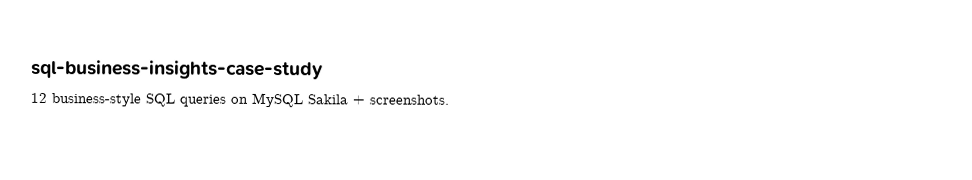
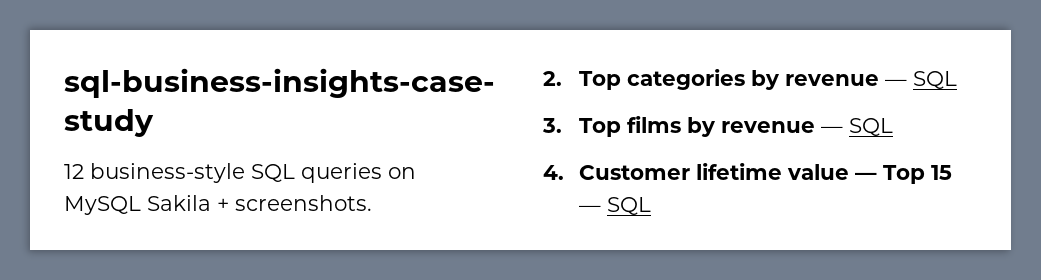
(449, 99) none -> [543,69,957,90] [542,116,893,137] [543,163,952,184] [578,197,651,215] // 2. Top categories by revenue — SQL // 3. Top films by revenue — SQL // 4. Customer lifetime value — Top 15 — SQL

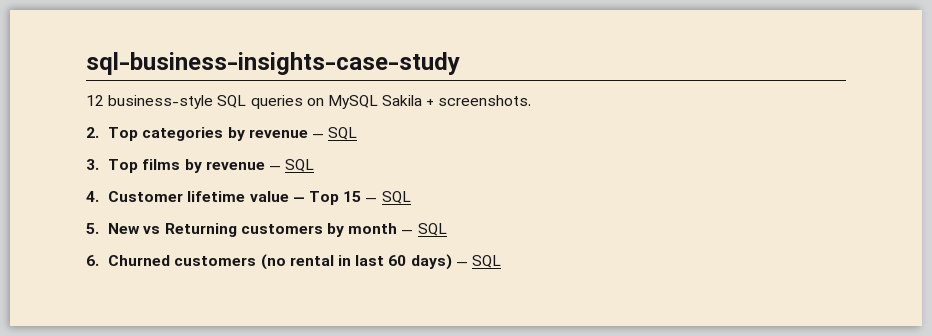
(651, 206) none -> [86,223,447,237] [86,254,501,270] // 5. New vs Returning customers by month — SQL // 6. Churned customers (no rental in last 60 days) — SQL

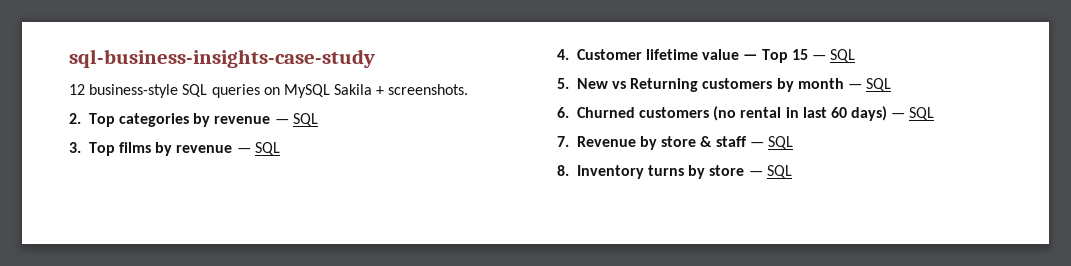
(501, 261) none -> [557,136,793,150] [557,165,792,179] // 7. Revenue by store & staff — SQL // 8. Inventory turns by store — SQL

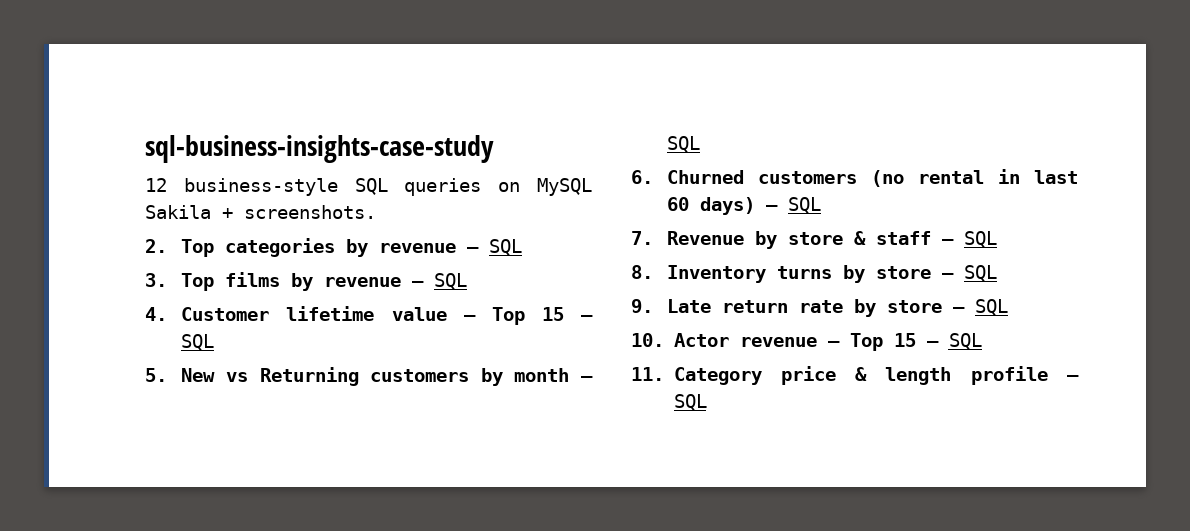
(792, 171) none -> [631,299,1009,317] [631,333,982,351] [631,366,1079,385] [673,394,707,411] // 9. Late return rate by store — SQL // 10. Actor revenue — Top 15 — SQL // 11. Category price & length profile — SQL

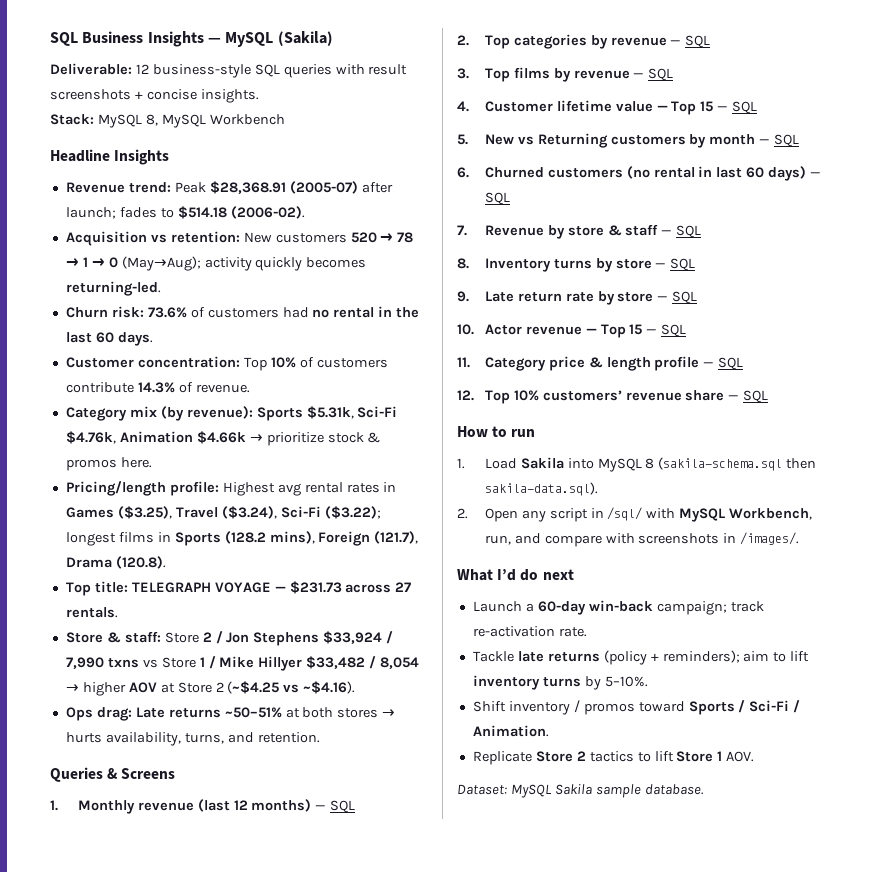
[145,135,494,163] [145,178,592,196] [145,205,376,219] sql-business-insights-case-study // 12 business-style SQL queries on MySQL Sakila + screenshots. -> [50,31,333,47] [50,63,408,78] [50,89,259,103] [50,114,285,128] [50,149,170,165] [65,181,393,194] [65,206,305,219] [65,231,414,246] [65,256,367,271] [65,281,161,296] [65,306,420,318] [65,332,153,346] [65,356,388,371] [65,382,250,393] [65,406,398,421] [65,431,381,446] [65,457,152,471] [65,481,397,496] [65,506,381,519] [65,531,419,546] [65,556,166,569] [65,581,412,596] [65,607,118,618] [65,631,394,646] [65,656,420,671] [65,681,356,696] [65,707,396,721] [65,732,320,746] [50,767,176,782] [50,799,356,814] SQL Business Insights — MySQL (Sakila) // Deliverable: 12 business-style SQL queries with result screenshots + concise insights. // Stack: MySQL 8, MySQL Workbench // Headline Insights // Revenue trend: Peak $28,368.91 (2005-07) after launch; fades to $514.18 (2006-02). // Acquisition vs retention: New customers 520 → 78 → 1 → 0 (May→Aug); activity quickly becomes returning-led. // Churn risk: 73.6% of customers had no rental in the last 60 days. // Customer concentration: Top 10% of customers contribute 14.3% of revenue. // Category mix (by revenue): Sports $5.31k, Sci-Fi $4.76k, Animation $4.66k → prioritize stock & promos here. // Pricing/length profile: Highest avg rental rates in Games ($3.25), Travel ($3.24), Sci-Fi ($3.22); longest films in Sports (128.2 mins), Foreign (121.7), Drama (120.8). // Top title: TELEGRAPH VOYAGE — $231.73 across 27 rentals. // Store & staff: Store 2 / Jon Stephens $33,924 / 7,990 txns vs Store 1 / Mike Hillyer $33,482 / 8,054 → higher AOV at Store 2 (~$4.25 vs ~$4.16). // Ops drag: Late returns ~50–51% at both stores → hurts availability, turns, and retention. // Queries & Screens // 1. Monthly revenue (last 12 months) — SQL
(707, 402) none -> [457,390,769,404] [457,426,536,437] [457,457,817,472] [484,482,598,496] [457,507,813,522] [484,532,800,547] [457,569,574,581] [472,600,764,615] [472,626,587,637] [472,650,810,665] [472,675,648,690] [472,700,801,715] [472,725,549,737] [472,751,755,765] [457,784,704,798] // 12. Top 10% customers’ revenue share — SQL // How to run // 1. Load Sakila into MySQL 8 (sakila-schema.sql then sakila-data.sql). // 2. Open any script in /sql/ with MySQL Workbench, run, and compare with screenshots in /images/. // What I’d do next // Launch a 60-day win-back campaign; track re-activation rate. // Tackle late returns (policy + reminders); aim to lift inventory turns by 5–10%. // Shift inventory / promos toward Sports / Sci-Fi / Animation. // Replicate Store 2 tactics to lift Store 1 AOV. // Dataset: MySQL Sakila sample database.

